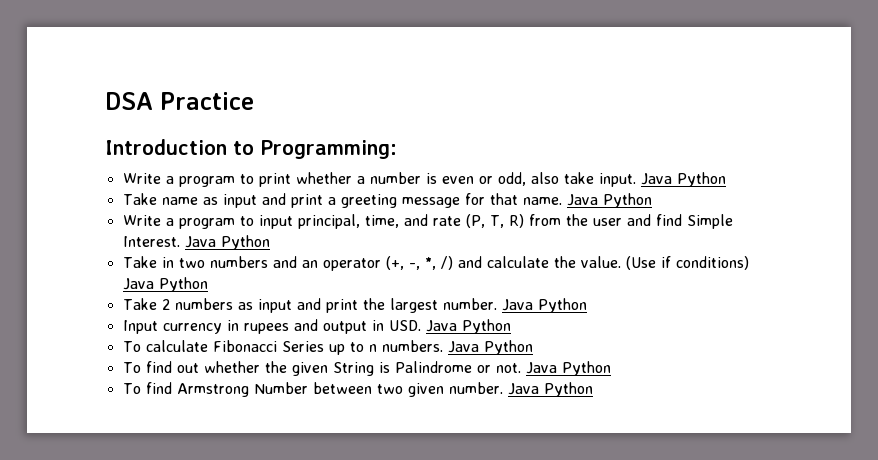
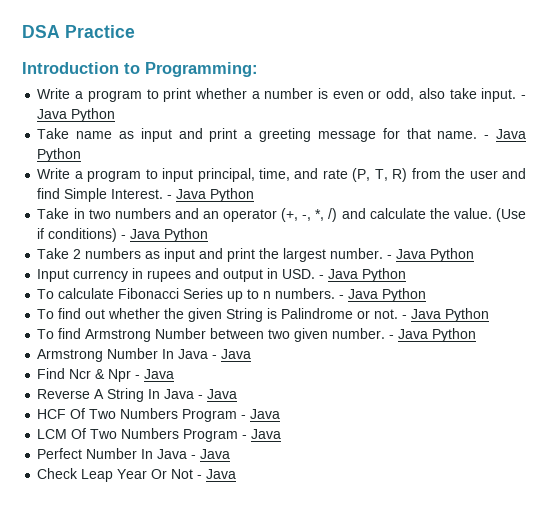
(636, 180) none -> [520,95,526,99] -
(562, 201) none -> [484,135,490,139] -
(180, 241) none -> [167,195,173,199] -
(749, 263) none -> [121,235,127,239] -
(497, 304) none -> [387,255,393,259] -
(421, 325) none -> [319,275,325,279] -
(443, 346) none -> [339,295,345,299] -
(521, 368) none -> [402,315,408,319] -
[507,382,593,397] Java Python -> [389,328,477,342] [37,348,252,362] [37,368,175,382] [37,388,238,402] [37,408,281,422] [37,428,282,442] [37,448,231,459] [37,468,237,482] - Java Python // Armstrong Number In Java - Java // Find Ncr & Npr - Java // Reverse A String In Java - Java // HCF Of Two Numbers Program - Java // LCM Of Two Numbers Program - Java // Perfect Number In Java - Java // Check Leap Year Or Not - Java

